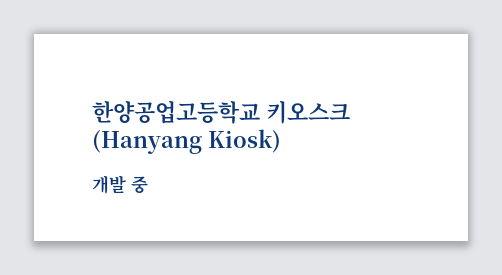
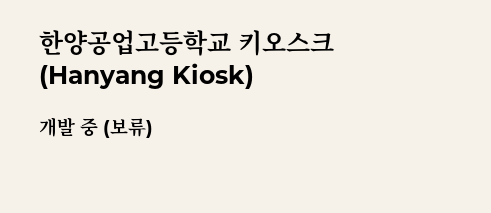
(148, 184) none -> [103,118,153,138] (보류)

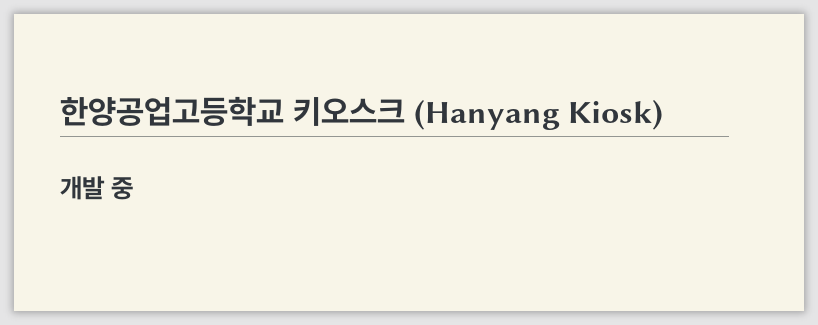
[103,118,153,138] (보류) -> (134, 188) none

